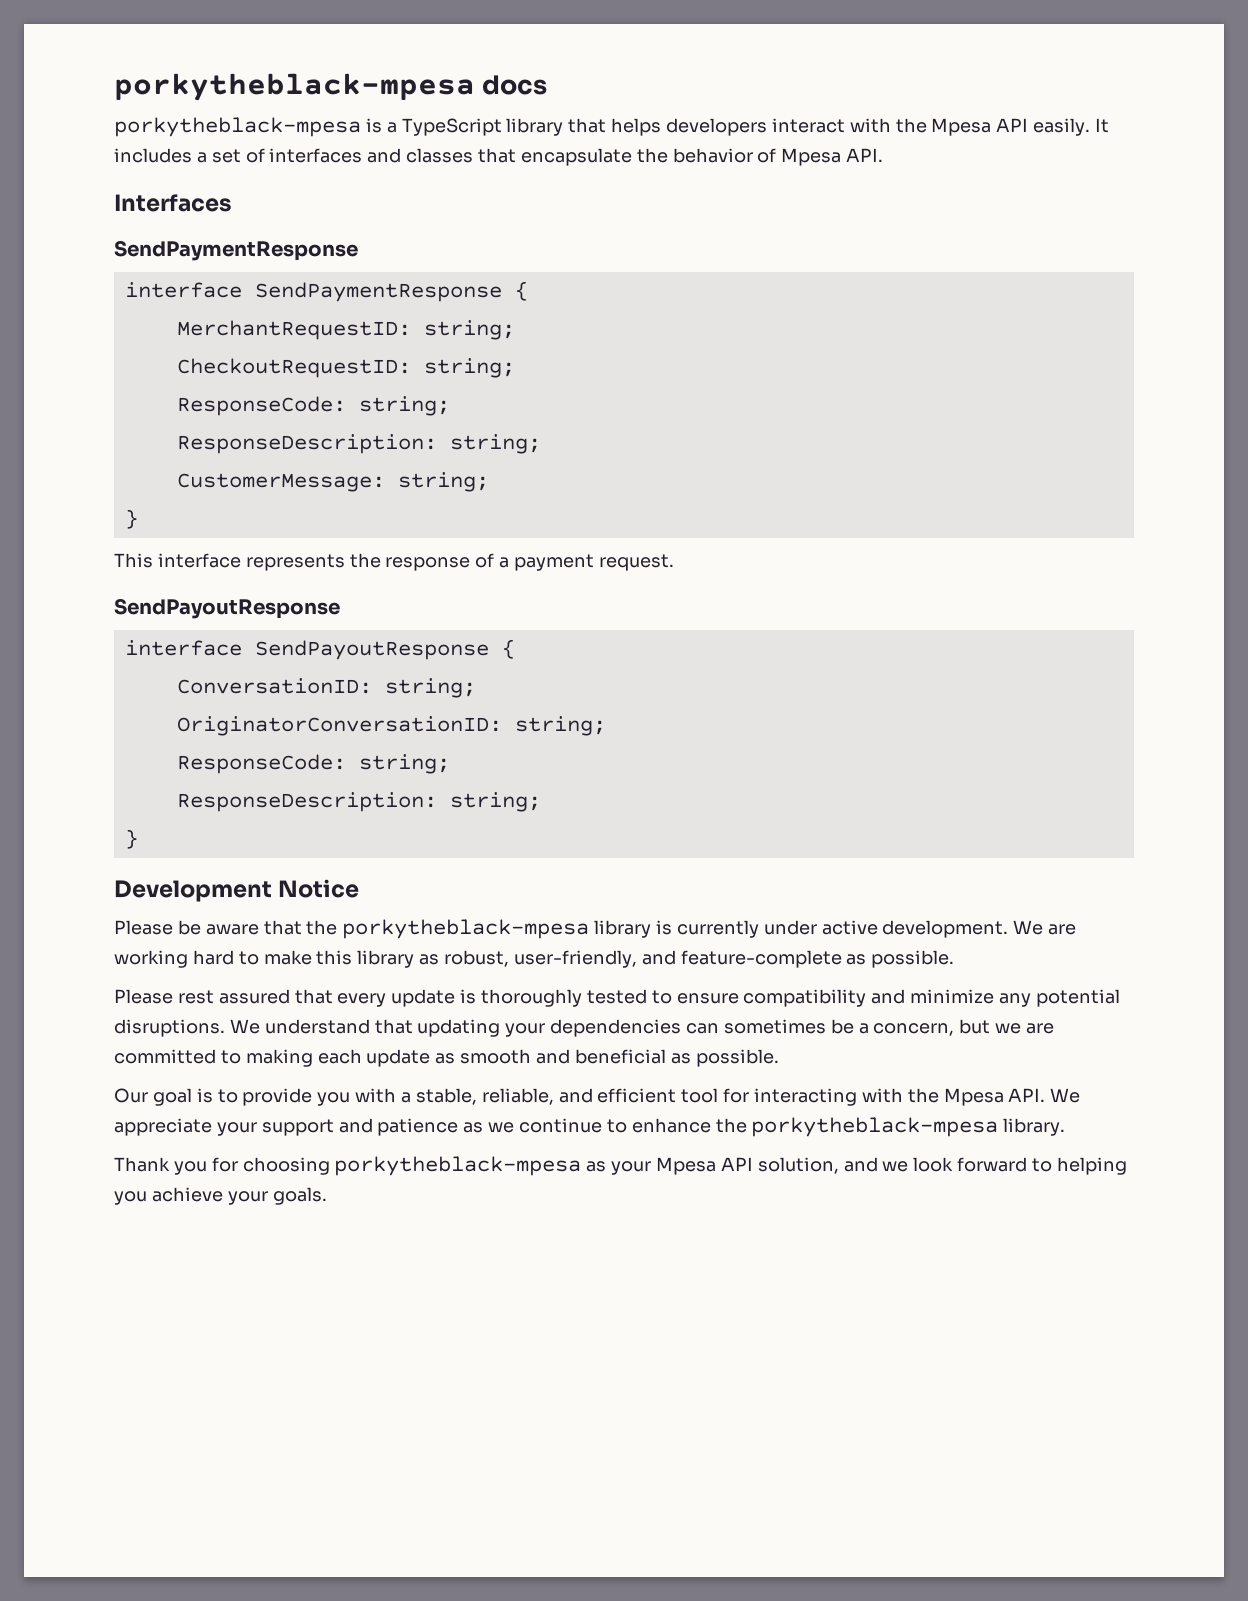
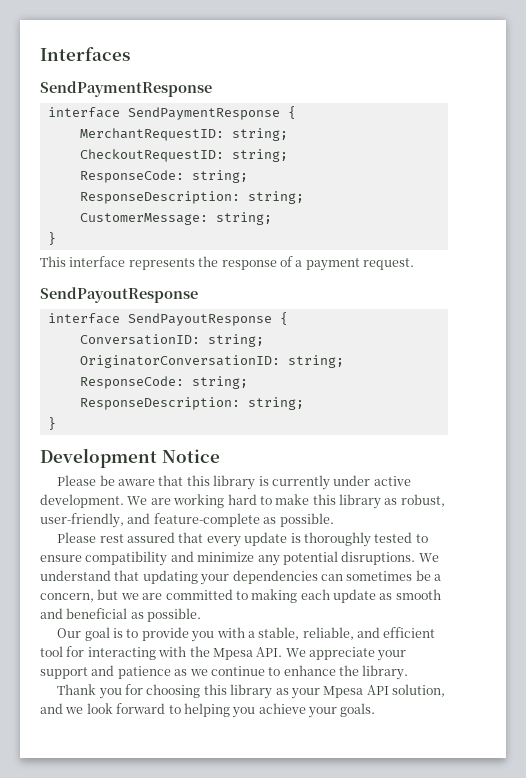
[114,73,547,101] [114,117,1110,137] [114,148,884,166] porkytheblack-mpesa docs // porkytheblack-mpesa is a TypeScript library that helps developers interact with the Mpesa API easily. It includes a set of interfaces and classes that encapsulate the behavior of Mpesa API. // -> (40, 54) none
[306,919,590,939] the porkytheblack-mpesa -> [186,475,210,486] this
[751,1117,999,1137] porkytheblack-mpesa -> (359, 670) none
[334,1156,582,1176] porkytheblack-mpesa -> [203,684,273,699] this library

